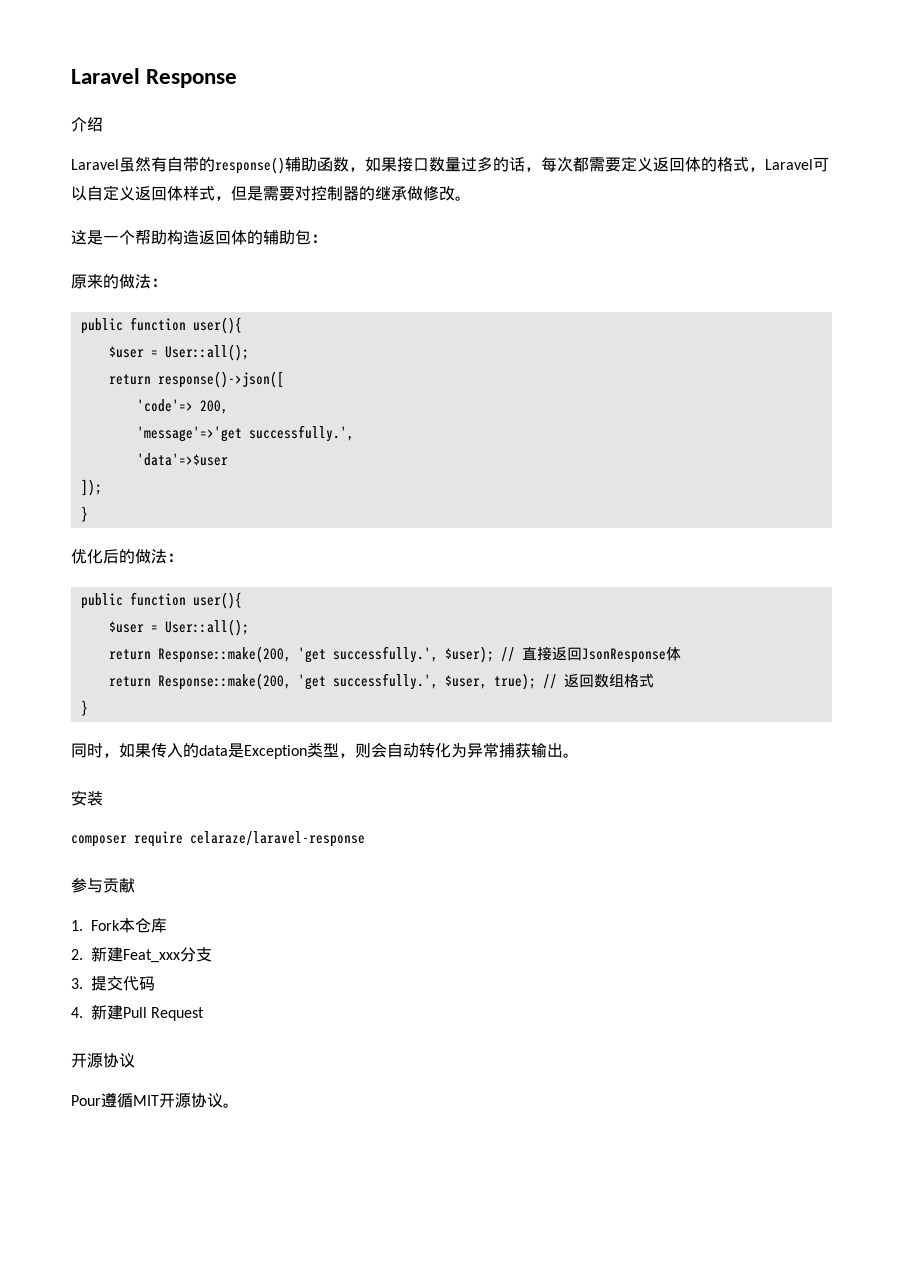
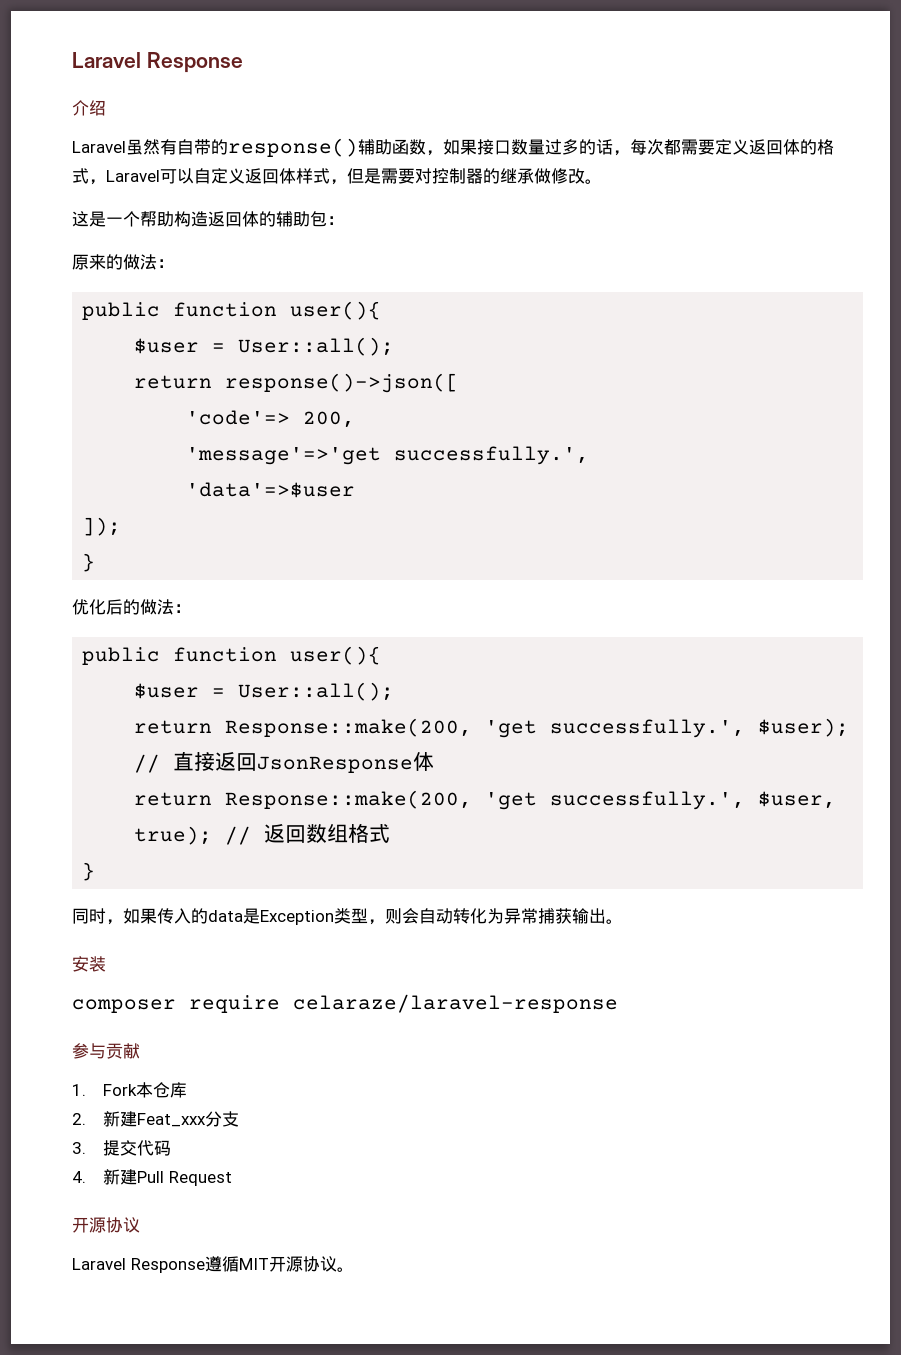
[71,1095,101,1106] Pour -> [72,1258,205,1273] Laravel Response

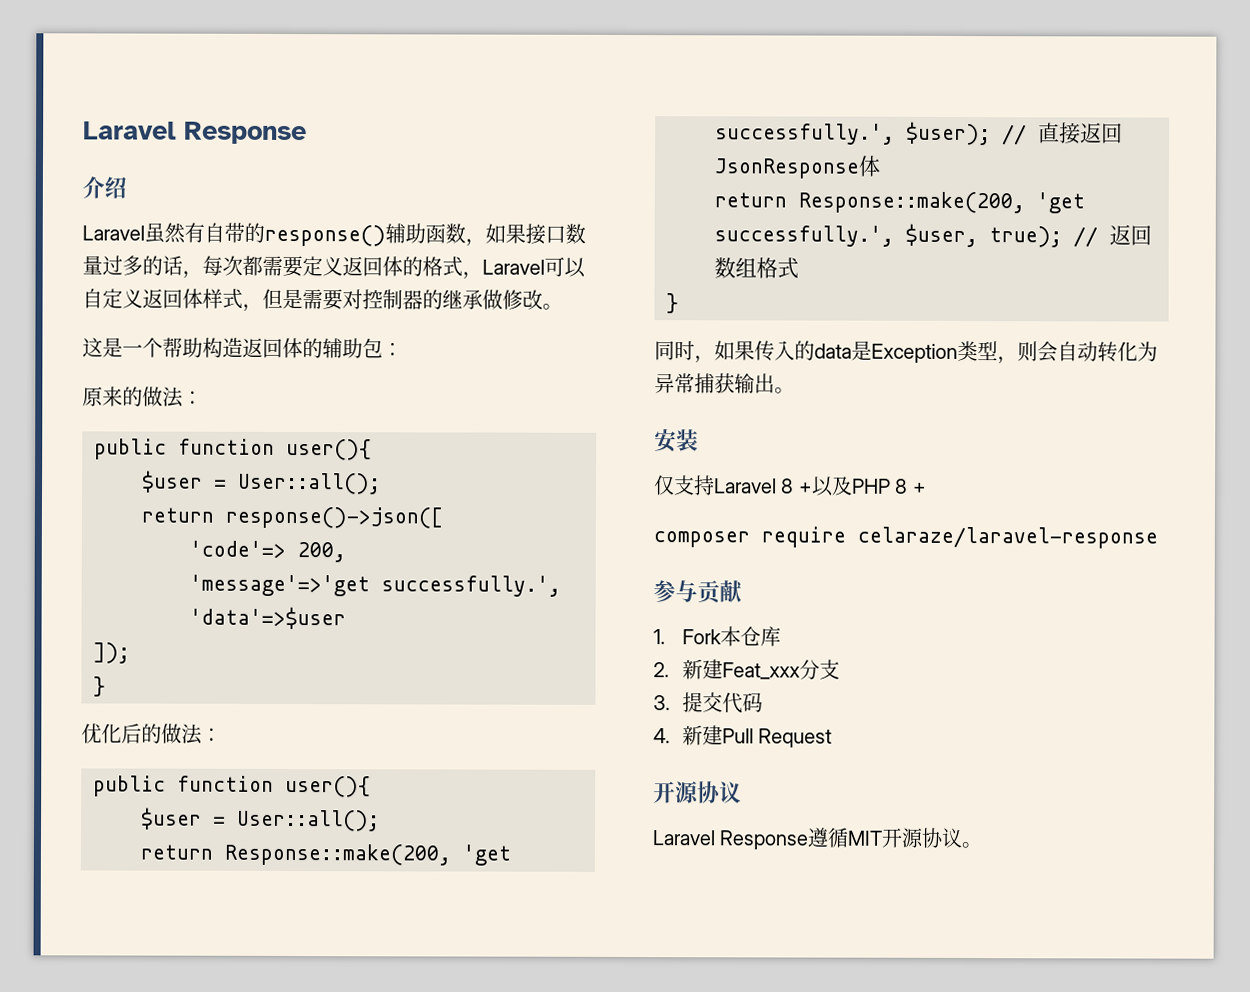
(106, 964) none -> [654,475,927,497] // 仅支持Laravel 8 +以及PHP 8 +

